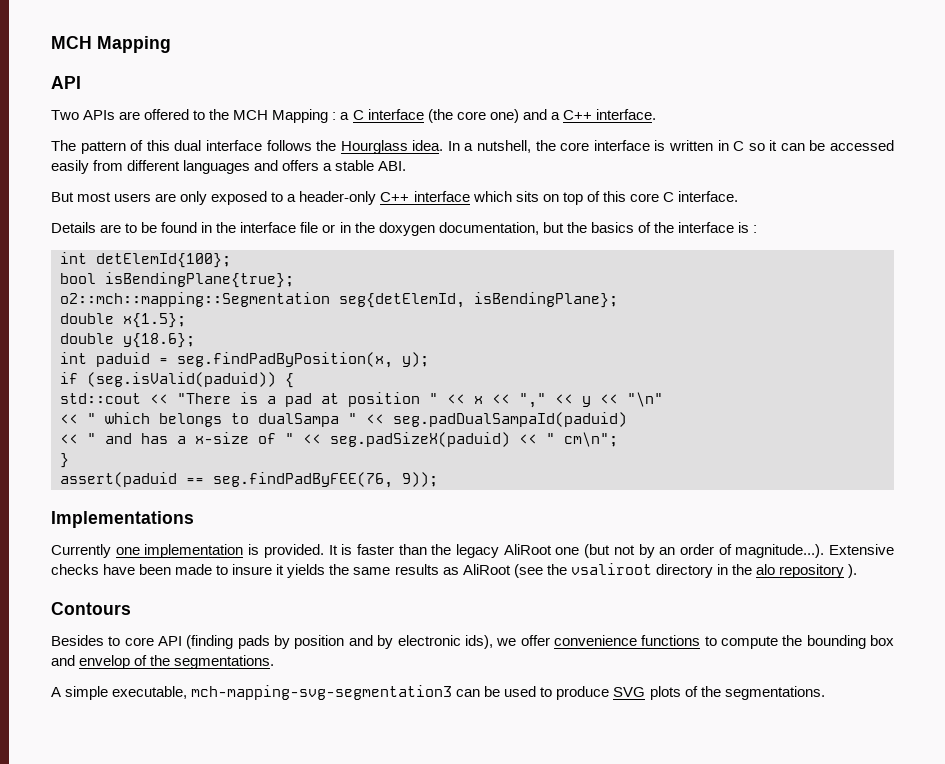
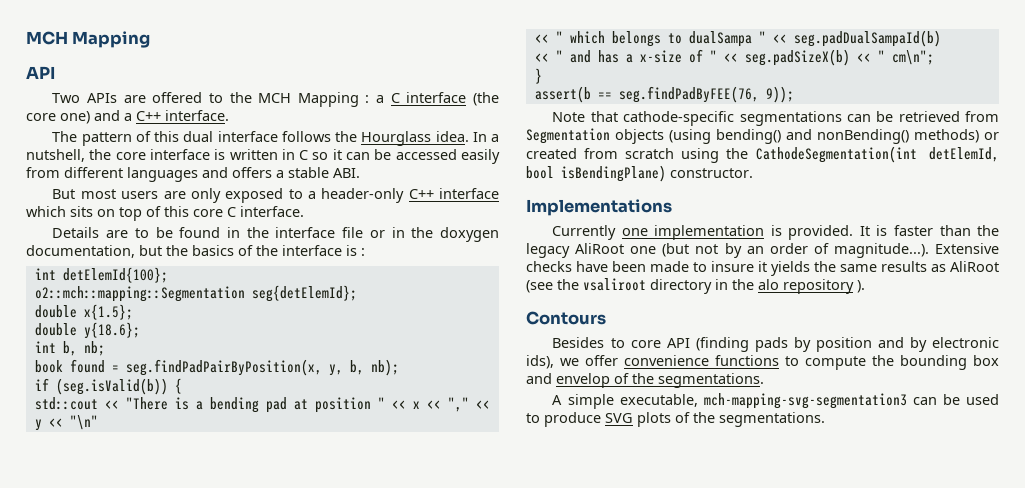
[60,272,294,288] // bool isBendingPlane{true}; -> (168, 275) none
[339,292,618,308] seg{detElemId, isBendingPlane}; -> [251,285,357,302] seg{detElemId};
[96,352,429,368] paduid = seg.findPadByPosition(x, y); -> [62,341,105,356] [34,359,399,376] b, nb; // book found = seg.findPadPairByPosition(x, y, b, nb);
[87,372,276,387] (seg.isValid(paduid)) -> [55,378,168,395] (seg.isValid(b))
(276, 400) none -> [209,397,259,413] bending
[393,412,627,427] seg.padDualSampaId(paduid) -> [793,30,941,47] seg.padDualSampaId(b)
[330,432,510,447] seg.padSizeX(paduid) -> [744,49,850,66] seg.padSizeX(b)
[60,472,177,487] assert(paduid -> [534,86,591,103] assert(b
(438, 479) none -> [552,111,999,126] [526,128,999,144] [526,146,999,163] [526,165,753,182] // Note that cathode-specific segmentations can be retrieved from Segmentation objects (using bending() and nonBending() methods) or created from scratch using the CathodeSegmentation(int detElemId, bool isBendingPlane) constructor.

